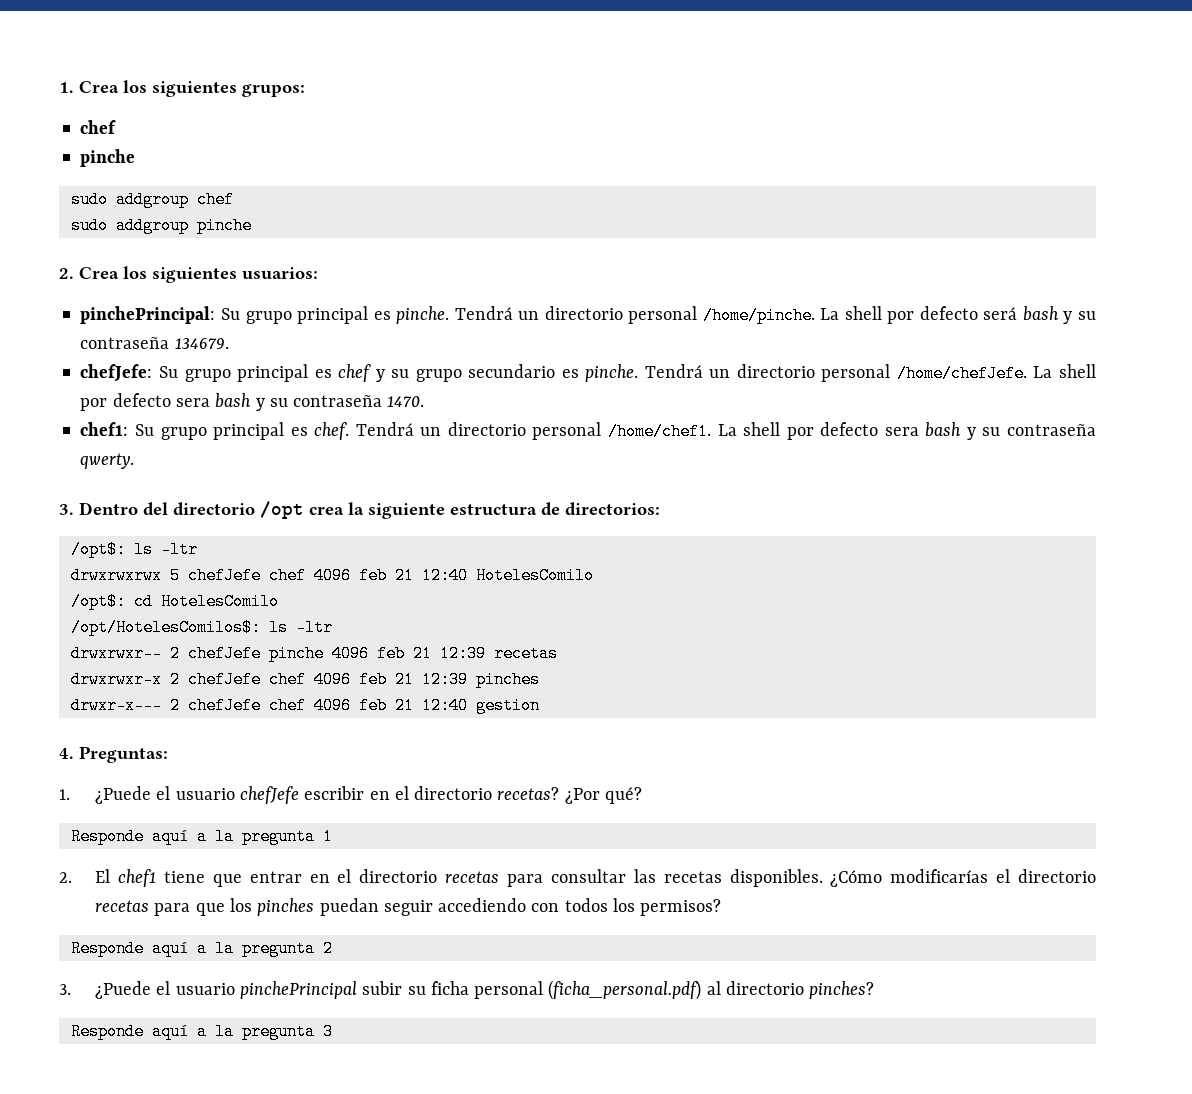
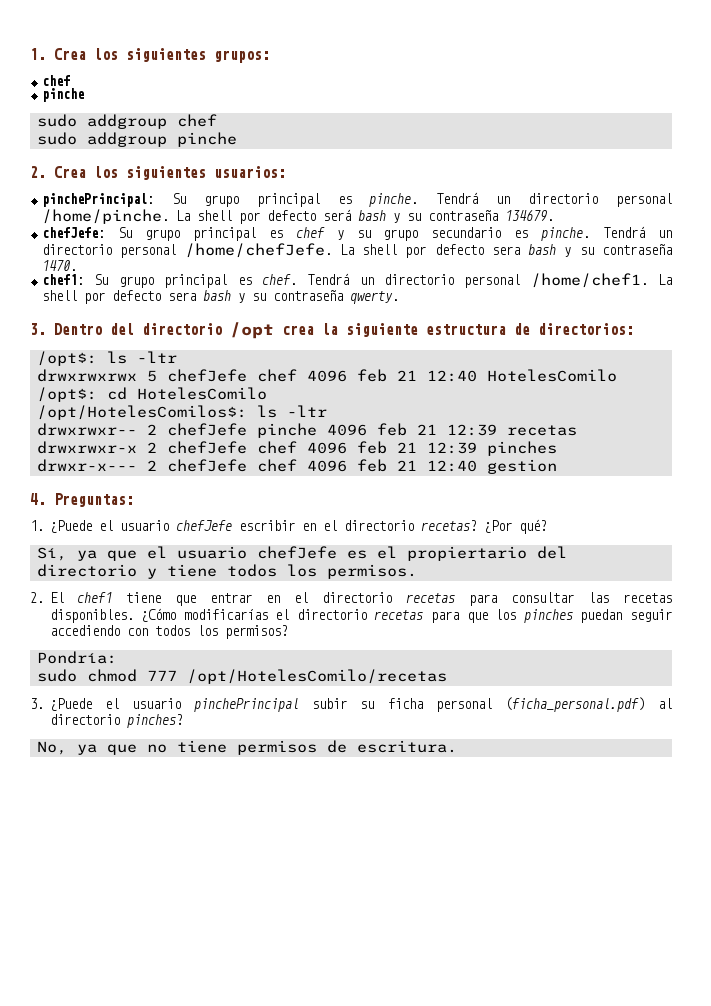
[70,828,333,845] Responde aquí a la pregunta 1 -> [36,546,567,561] [36,564,417,579] Sí, ya que el usuario chefJefe es el propiertario del directorio y tiene todos los permisos.
[70,940,333,957] Responde aquí a la pregunta 2 -> [36,651,117,664] [36,669,447,684] Pondría: // sudo chmod 777 /opt/HotelesComilo/recetas
[70,1023,333,1040] Responde aquí a la pregunta 3 -> [36,740,457,755] No, ya que no tiene permisos de escritura.

